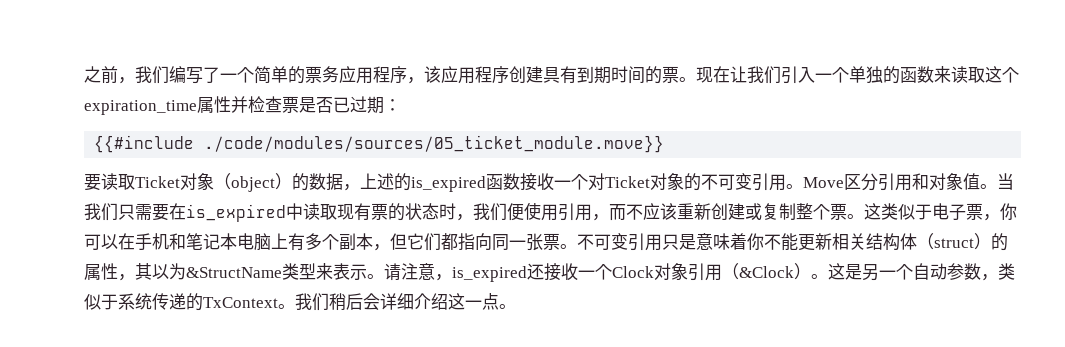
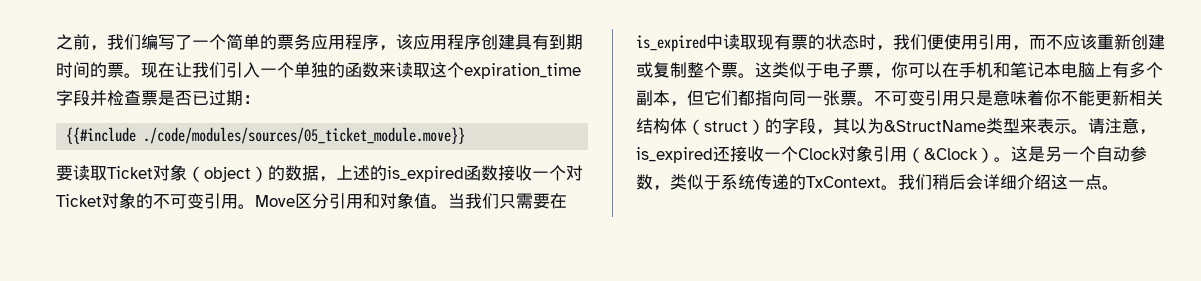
[197,96,231,113] 属性 -> [56,90,90,106] 字段
[84,263,118,280] 属性 -> [782,118,816,134] 字段

